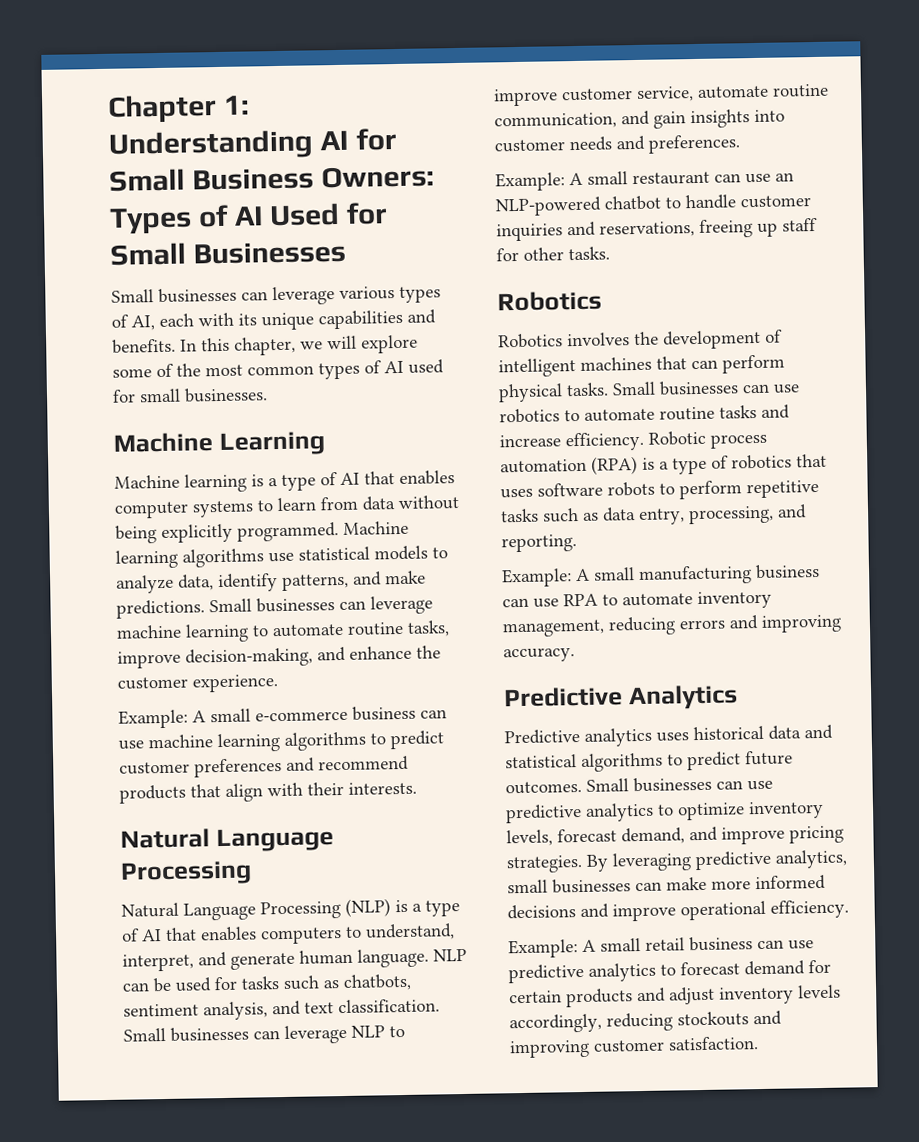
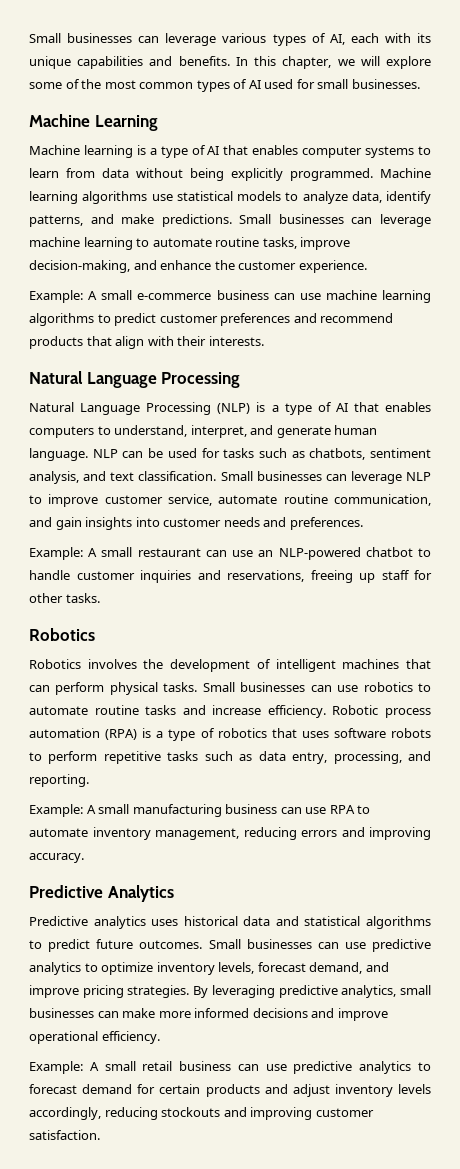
[107,94,249,124] [108,127,397,161] [109,165,434,192] [109,202,389,235] [110,240,346,266] Chapter 1: Understanding AI for Small Business Owners: Types of AI Used for Small Businesses // -> (29, 38) none

